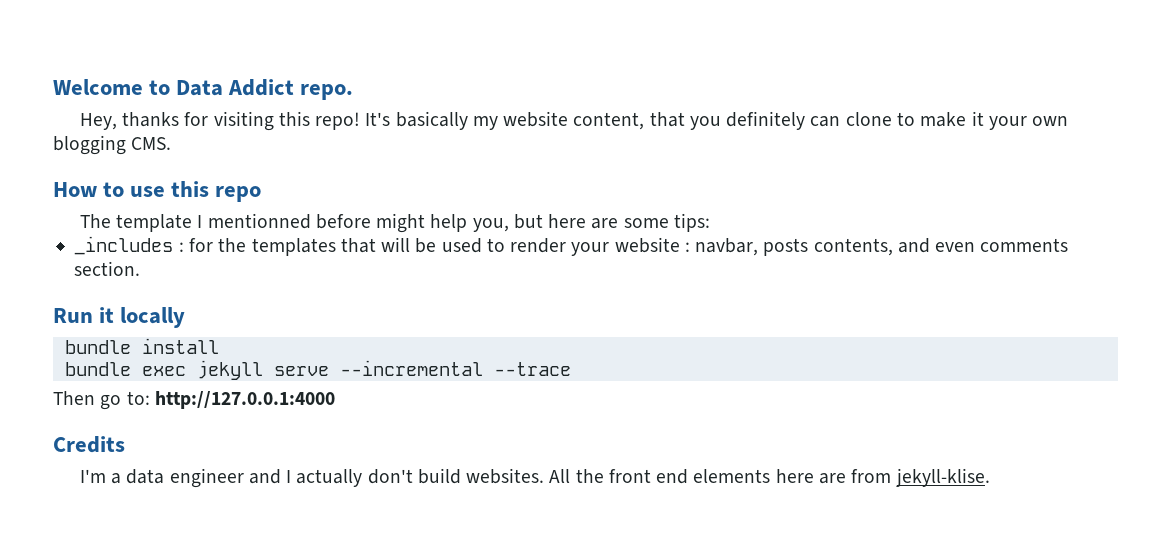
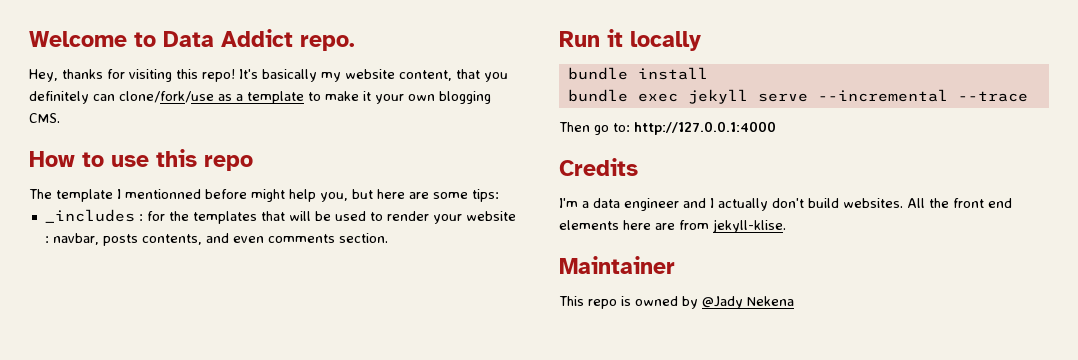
[845,112,892,126] clone -> [119,91,304,104] clone/fork/use as a template
(990, 477) none -> [559,256,675,274] [559,296,794,309] // Maintainer // This repo is owned by @Jady Nekena

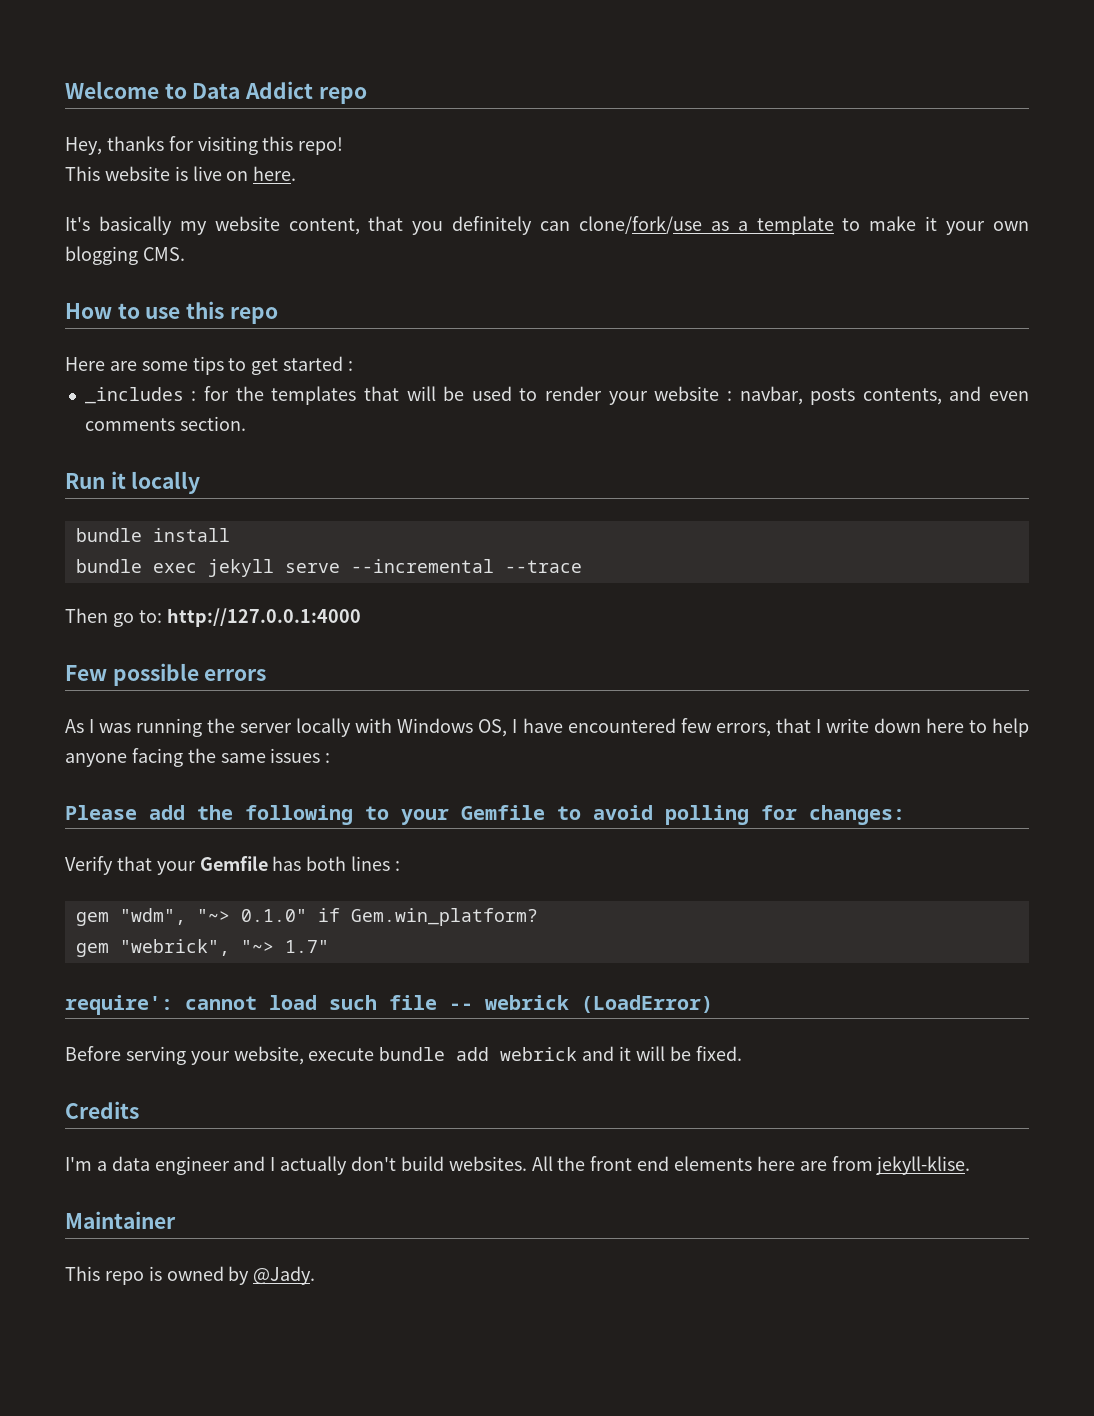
[300,35,355,51] repo. -> [318,87,367,104] repo
(235, 75) none -> [65,166,297,181] // This website is live on here. //
[29,189,499,202] The template I mentionned before might help you, but here are some tips: -> [65,356,354,375] Here are some tips to get started :
(776, 128) none -> [65,663,267,686] [65,718,1029,737] [65,748,331,767] [65,805,905,825] [65,856,401,875] [75,908,538,926] [75,939,329,957] [65,995,713,1015] [65,1046,742,1065] // Few possible errors // As I was running the server locally with Windows OS, I have encountered few errors, that I write down here to help anyone facing the same issues : // Please add the following to your Gemfile to avoid polling for changes: // Verify that your Gemfile has both lines : // gem "wdm", "~> 0.1.0" if Gem.win_platform? // gem "webrick", "~> 1.7" // require': cannot load such file -- webrick (LoadError) // Before serving your website, execute bundle add webrick and it will be fixed.
[702,296,794,309] @Jady Nekena -> [253,1266,316,1285] @Jady.

